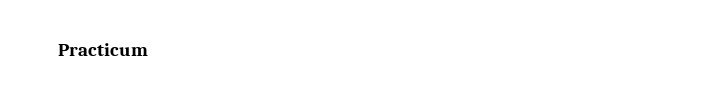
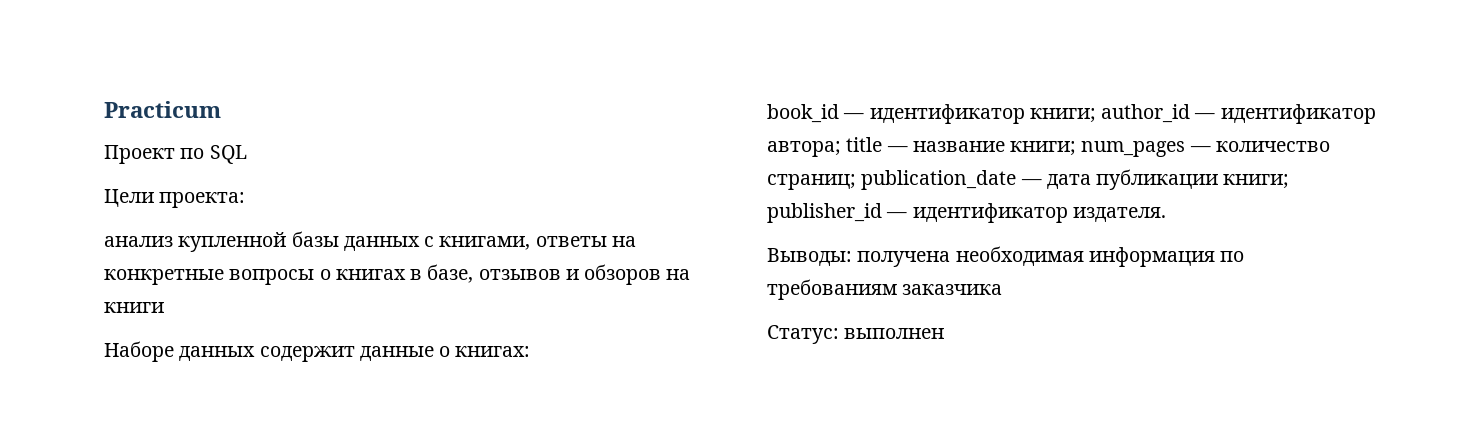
(148, 49) none -> [104,145,247,164] [104,189,246,208] [104,231,636,252] [104,264,691,285] [104,302,164,313] [104,341,531,362] [767,104,1376,124] [767,137,1330,157] [767,169,1290,190] [767,203,1166,223] [767,246,1245,267] [767,279,1003,300] [767,325,945,344] // Проект по SQL // Цели проекта: // анализ купленной базы данных с книгами, ответы на конкретные вопросы о книгах в базе, отзывов и обзоров на книги // Наборе данных содержит данные о книгах: // book_id — идентификатор книги; author_id — идентификатор автора; title — название книги; num_pages — количество страниц; publication_date — дата публикации книги; publisher_id — идентификатор издателя. // Выводы: получена необходимая информация по требованиям заказчика // Статус: выполнен

